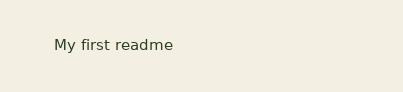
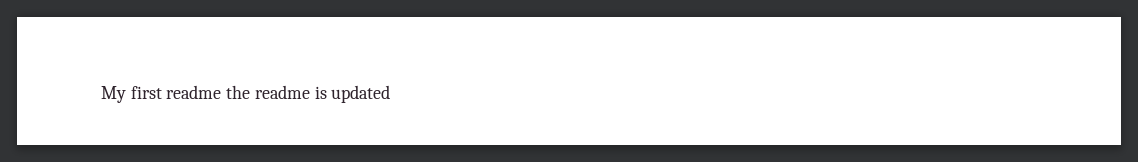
(173, 44) none -> [226,85,391,103] the readme is updated

